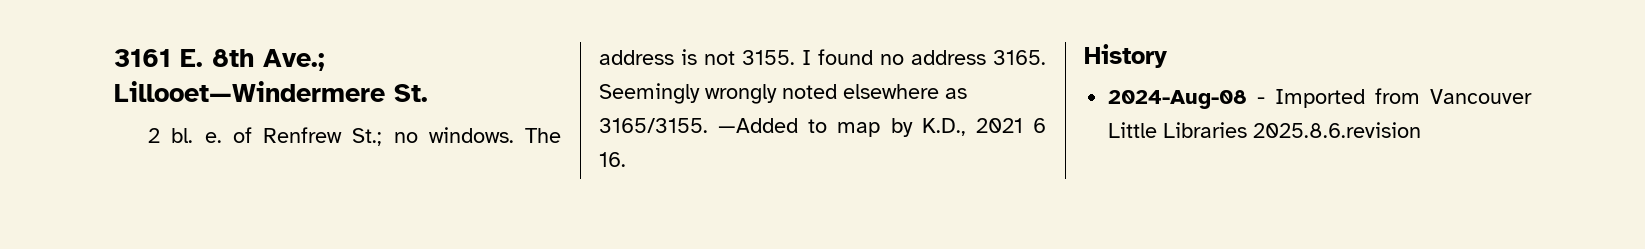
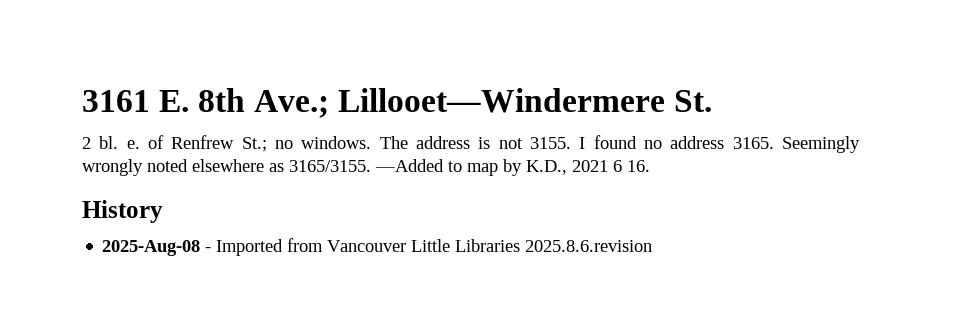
[1108,90,1248,109] 2024-Aug-08 -> [102,240,201,256] 2025-Aug-08

